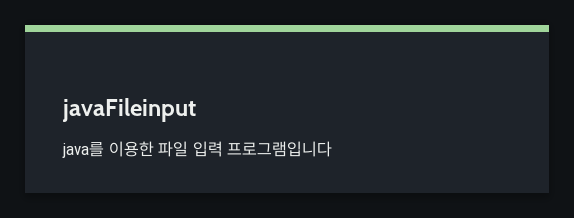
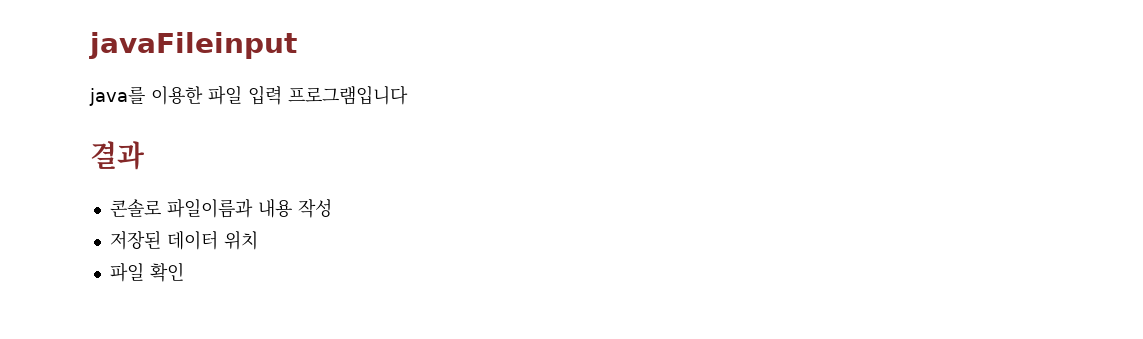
(333, 149) none -> [90,141,145,170] [109,198,332,218] [109,230,258,250] [109,262,184,282] // 결과 // 콘솔로 파일이름과 내용 작성 // 저장된 데이터 위치 // 파일 확인

